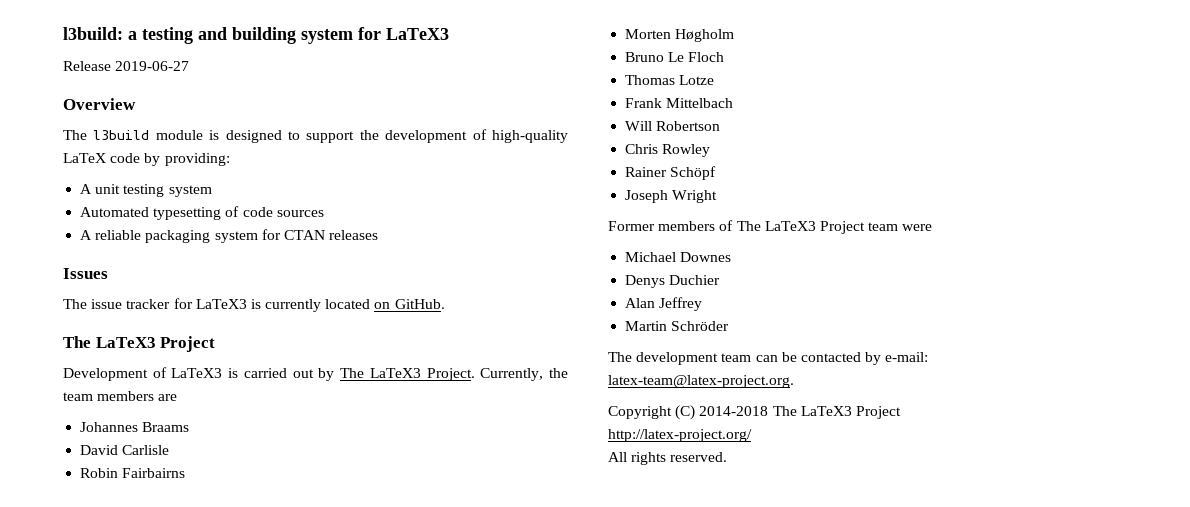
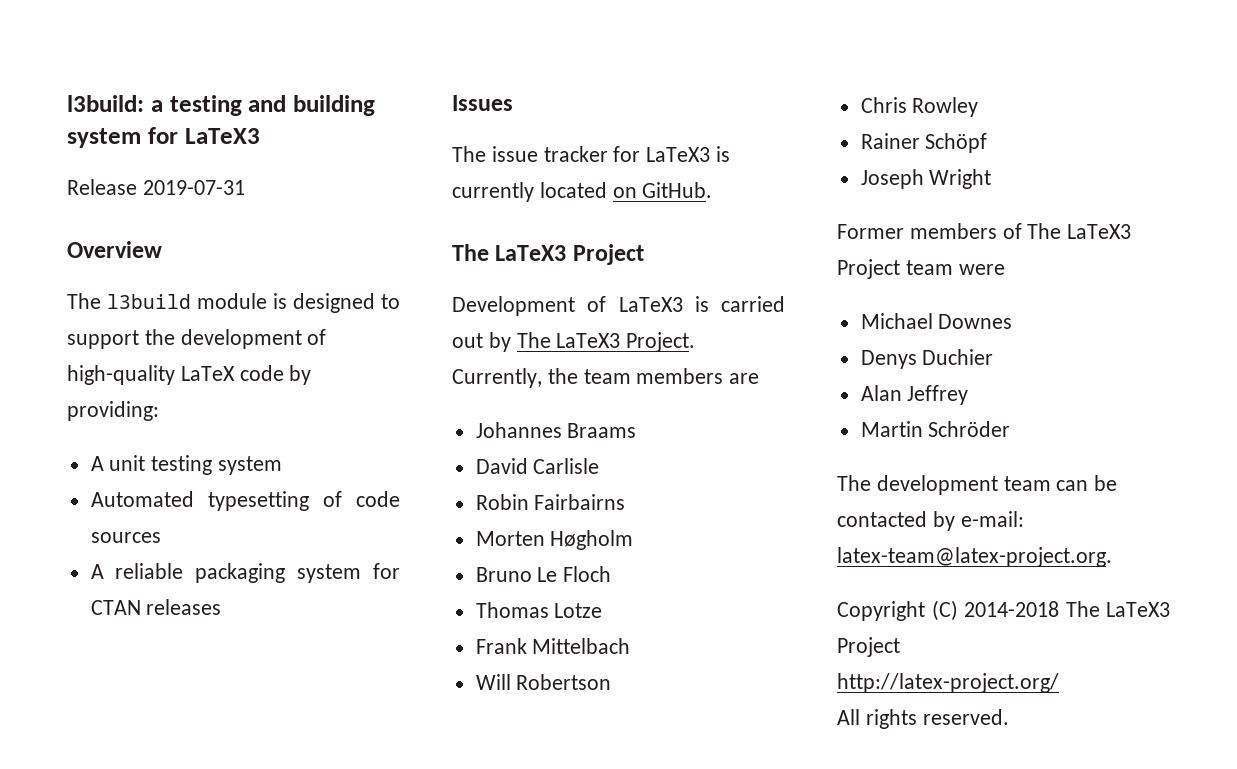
[115,61,190,71] 2019-06-27 -> [142,180,245,195] 2019-07-31

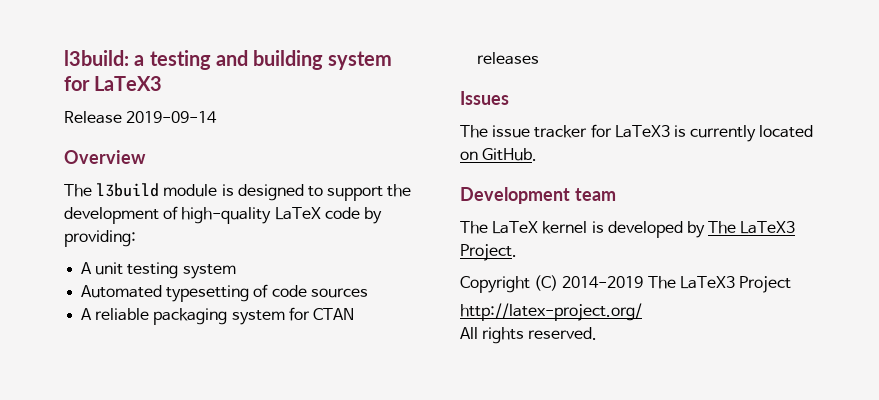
[142,180,245,195] 2019-07-31 -> [126,111,218,123] 2019-09-14
[452,244,644,265] [452,296,785,316] [452,332,696,352] [452,368,760,388] [475,422,637,438] [475,458,600,474] [475,494,626,510] [475,530,634,550] [475,566,612,582] [475,602,603,618] [475,638,631,654] [475,674,612,690] [860,97,979,117] [860,133,988,153] [860,169,992,189] [837,223,1132,239] [837,259,1005,279] [860,313,1013,329] [860,349,994,369] [860,385,969,405] [860,421,1011,437] [837,475,1118,495] [837,511,1024,531] [837,547,1112,567] // The LaTeX3 Project // Development of LaTeX3 is carried out by The LaTeX3 Project. Currently, the team members are // Johannes Braams // David Carlisle // Robin Fairbairns // Morten Høgholm // Bruno Le Floch // Thomas Lotze // Frank Mittelbach // Will Robertson // Chris Rowley // Rainer Schöpf // Joseph Wright // Former members of The LaTeX3 Project team were // Michael Downes // Denys Duchier // Alan Jeffrey // Martin Schröder // The development team can be contacted by e-mail: latex-team@latex-project.org. -> [460,187,616,204] [460,221,796,238] [460,244,517,261] // Development team // The LaTeX kernel is developed by The LaTeX3 Project.
[964,601,1059,617] 2014-2018 -> [562,276,644,288] 2014-2019

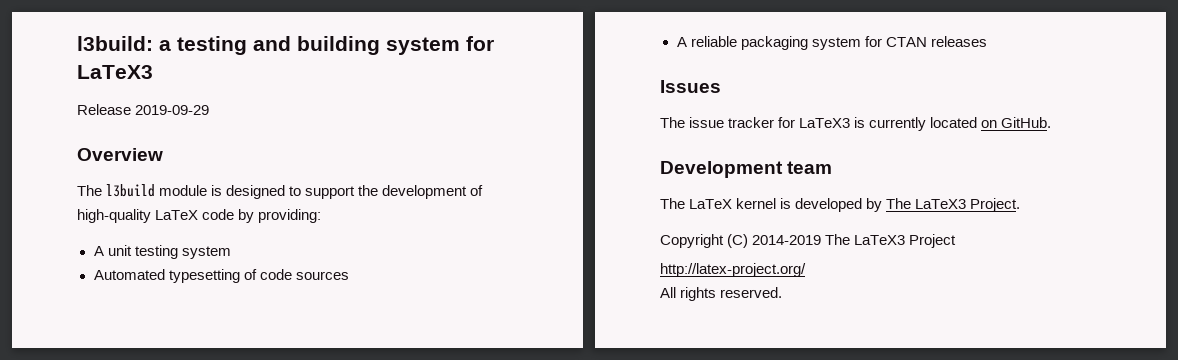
[126,111,218,123] 2019-09-14 -> [135,105,210,115] 2019-09-29

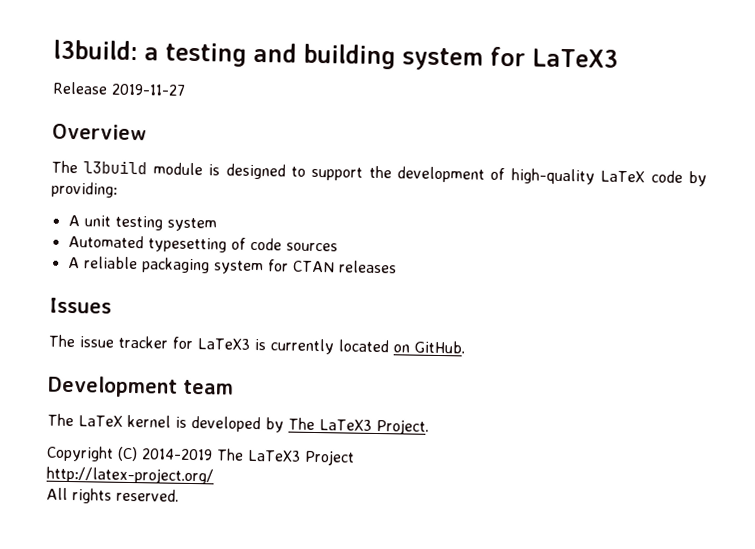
[135,105,210,115] 2019-09-29 -> [111,83,186,96] 2019-11-27

